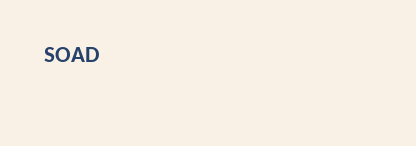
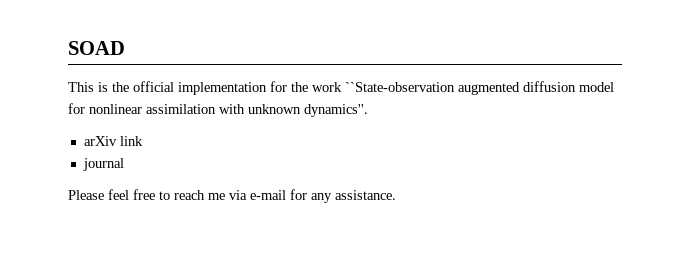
(100, 54) none -> [68,81,614,95] [68,103,368,117] [83,136,143,146] [82,158,124,171] [68,189,396,203] // This is the official implementation for the work ``State-observation augmented diffusion model for nonlinear assimilation with unknown dynamics''. // arXiv link // journal // Please feel free to reach me via e-mail for any assistance.

